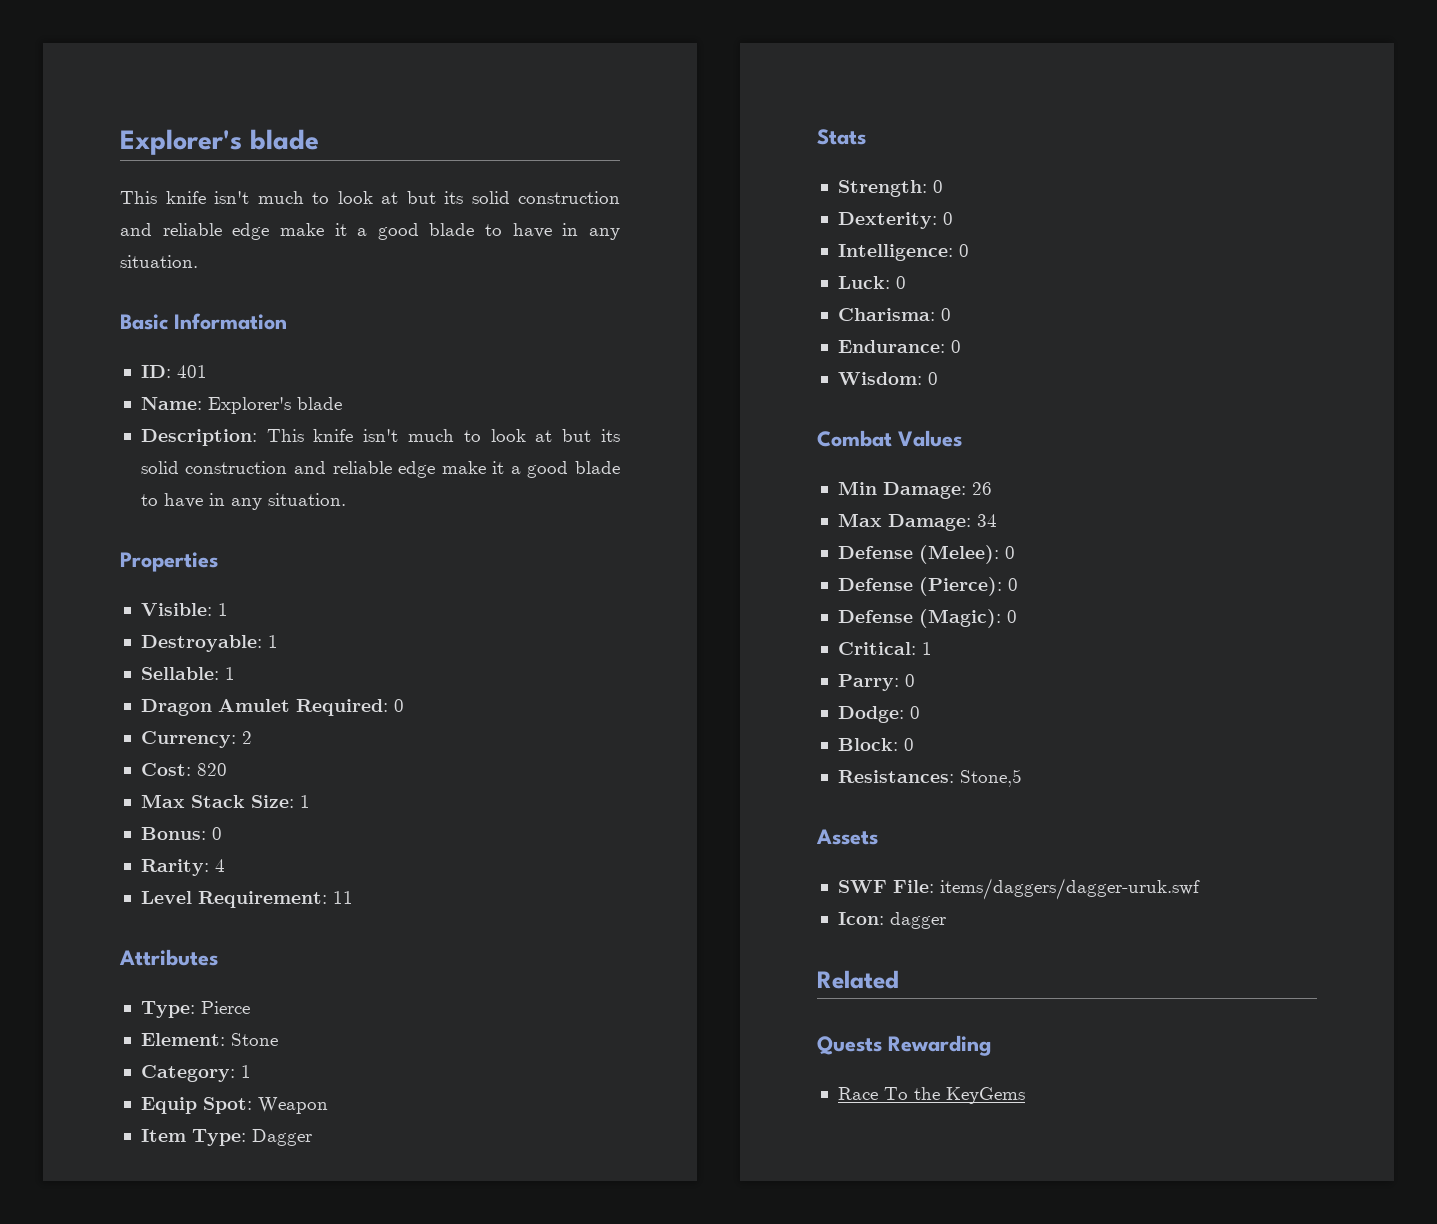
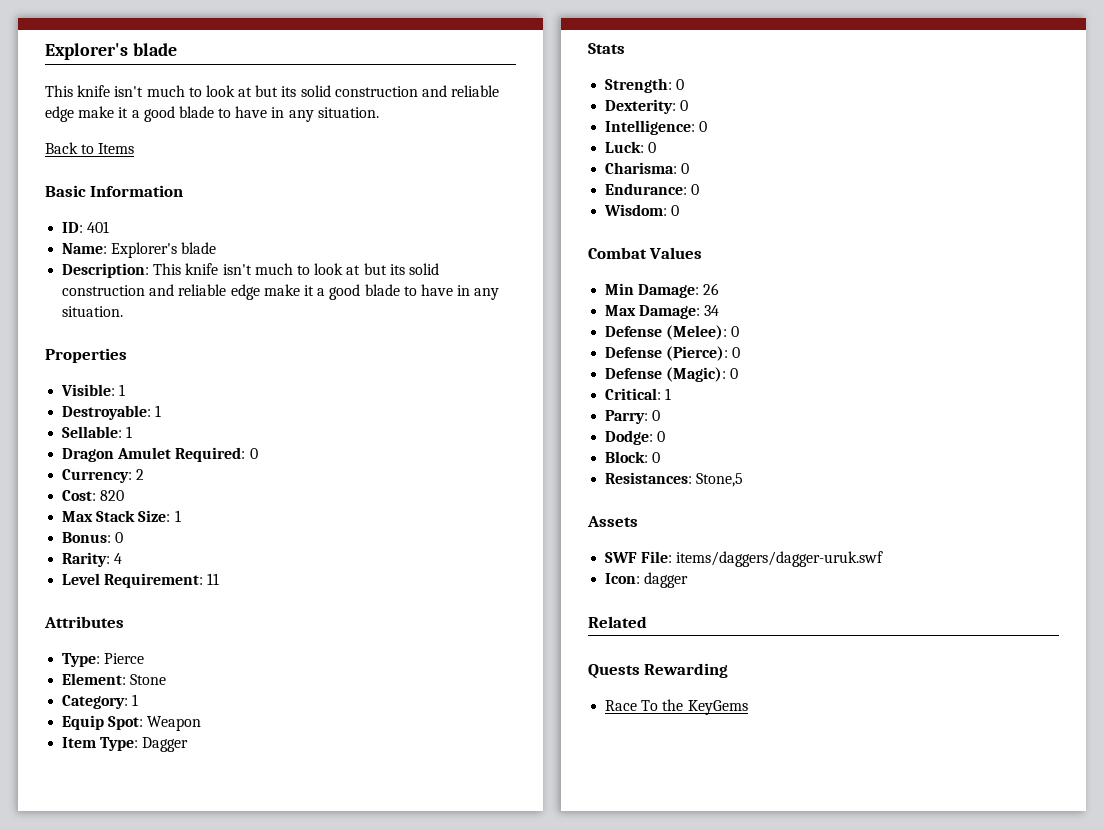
(198, 261) none -> [45,142,135,154] // Back to Items

